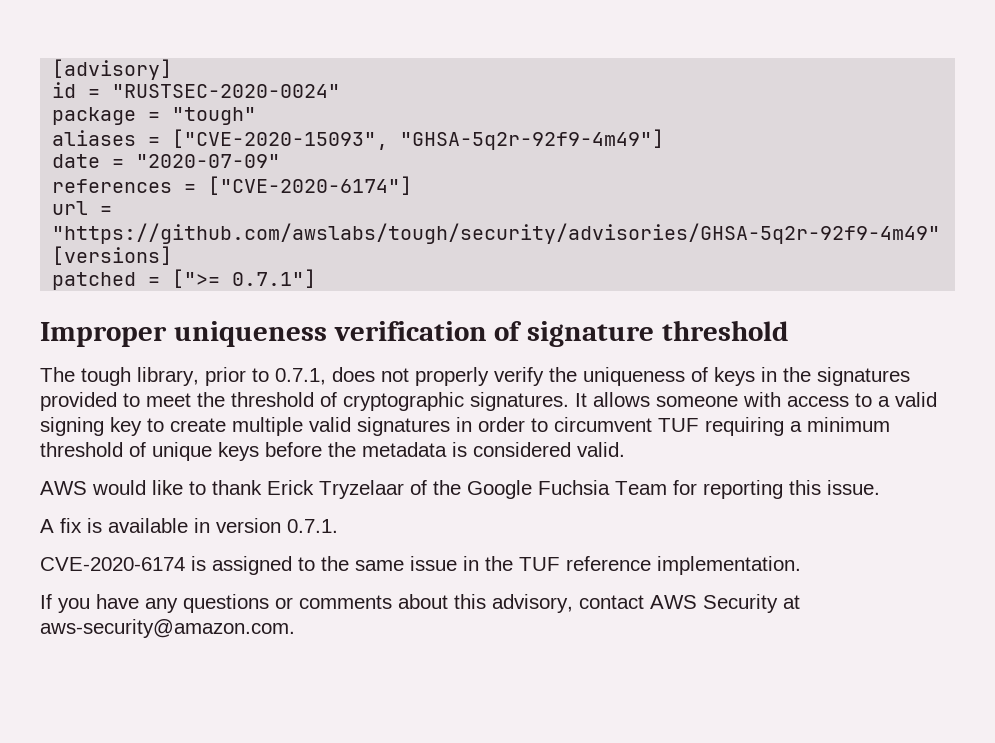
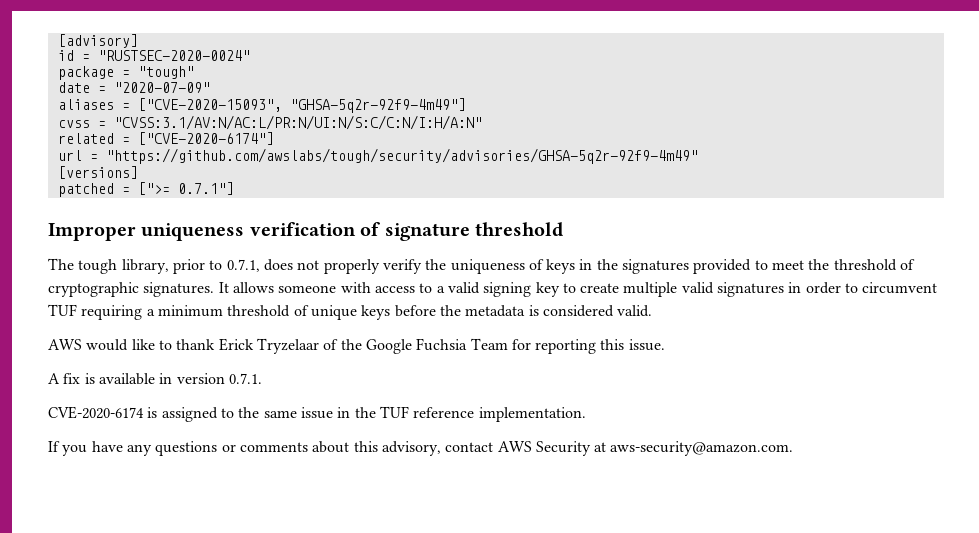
(257, 116) none -> [57,82,210,93] // date = "2020-07-09"
[52,154,281,168] [52,179,173,193] date = "2020-07-09" // references -> [57,115,482,130] [57,133,114,144] cvss = "CVSS:3.1/AV:N/AC:L/PR:N/UI:N/S:C/C:N/I:H/A:N" // related

